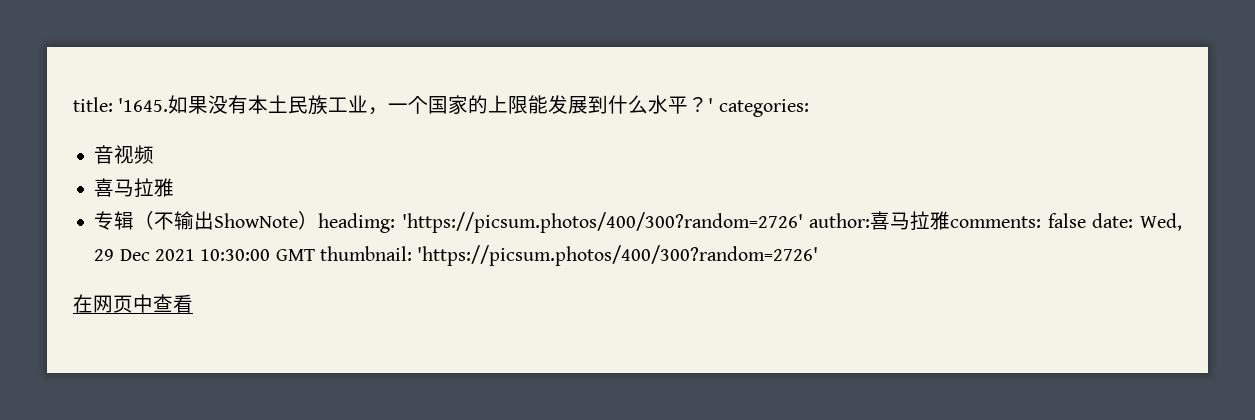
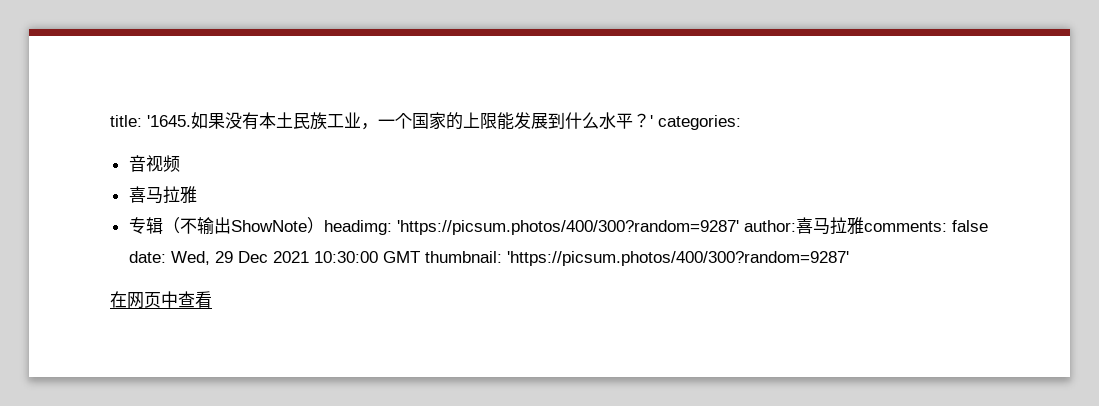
[401,212,803,233] 'https://picsum.photos/400/300?random=2726' -> [396,220,739,235] 'https://picsum.photos/400/300?random=9287'
[417,245,819,266] 'https://picsum.photos/400/300?random=2726' -> [506,251,849,266] 'https://picsum.photos/400/300?random=9287'

